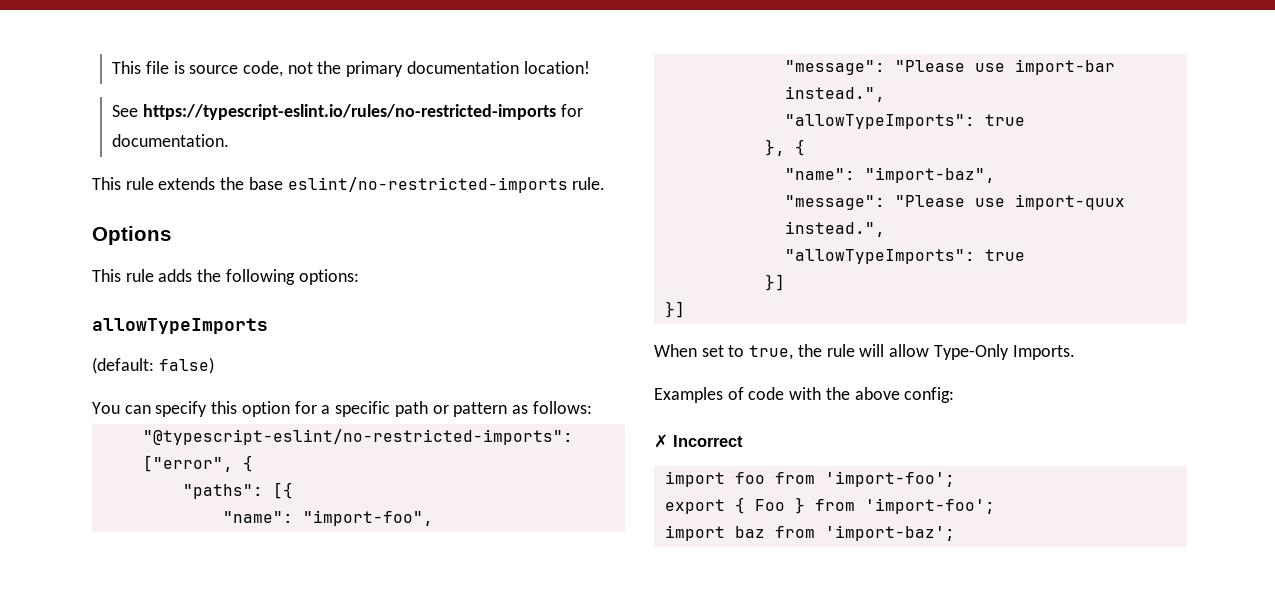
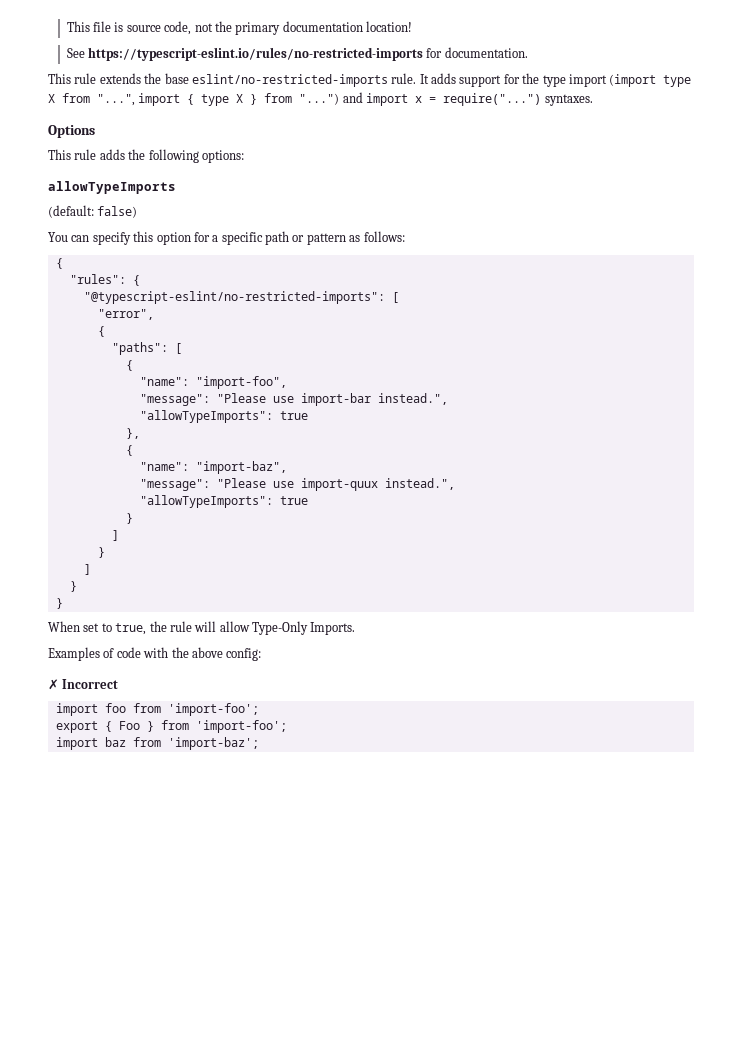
(606, 183) none -> [419,73,692,87] [48,92,593,106] It adds support for the type import (import type X from "...", import { type X } from "...") and import x = require("...") syntaxes.
(592, 407) none -> [55,258,63,269] [69,274,140,286] // { // "rules": {
[142,455,233,472] ["error", -> [391,292,399,303] [97,309,154,320] [ // "error", //
[272,482,293,499] [{ -> [174,343,182,354] [125,360,133,371] [ // {
(785, 147) none -> (140, 433) //
[764,274,785,291] [664,301,685,318] }] // }] -> [125,513,133,524] [111,530,119,541] [97,547,105,558] [83,564,91,575] [69,581,77,592] [55,598,63,609] } // ] // } // ] // } // }

